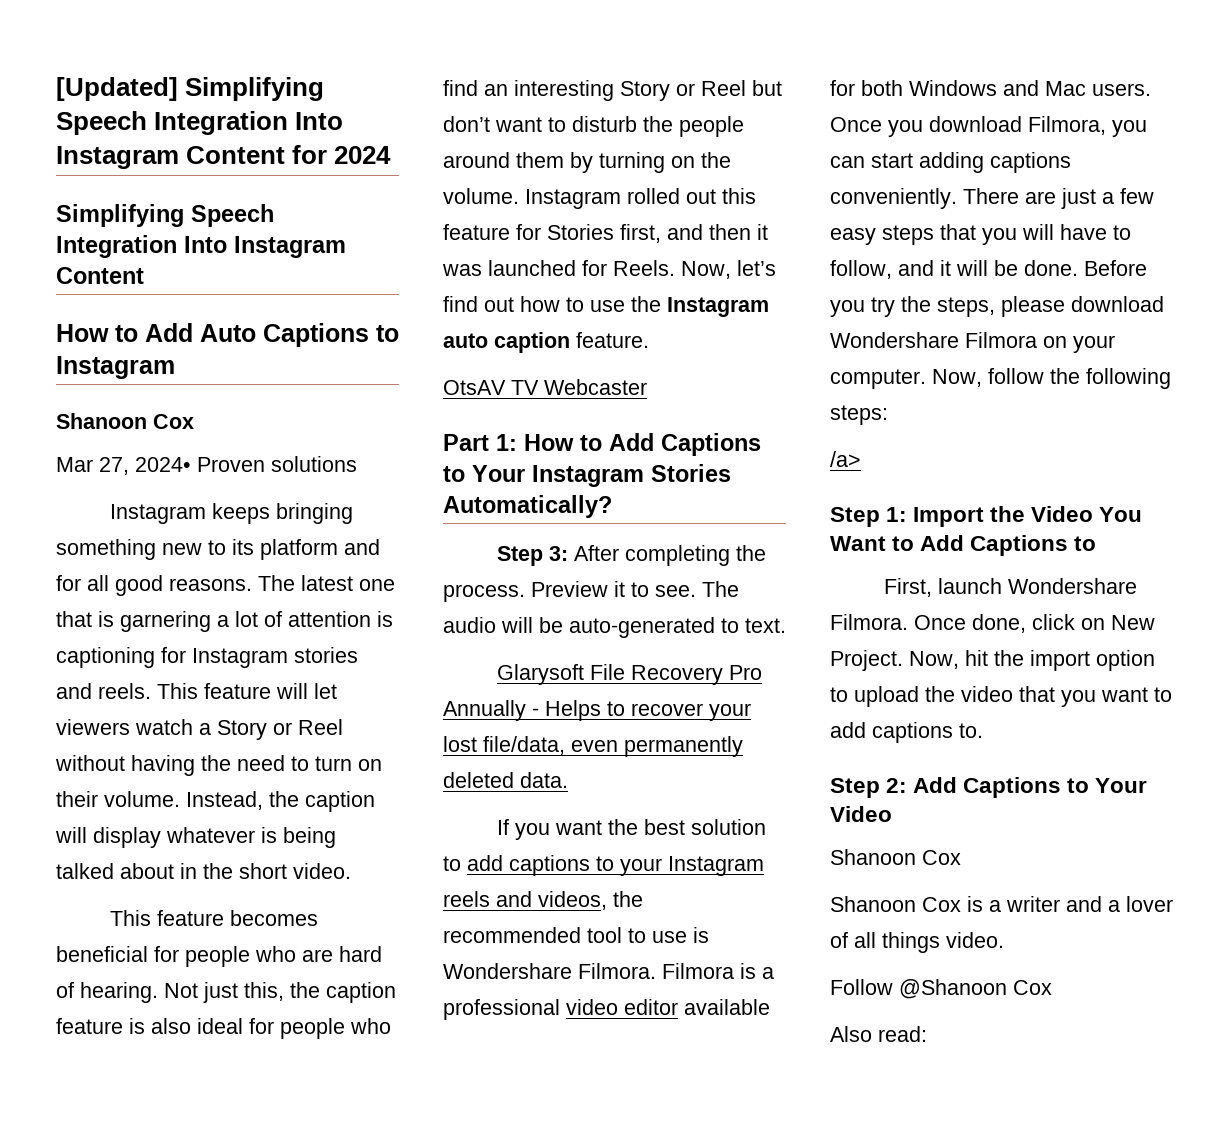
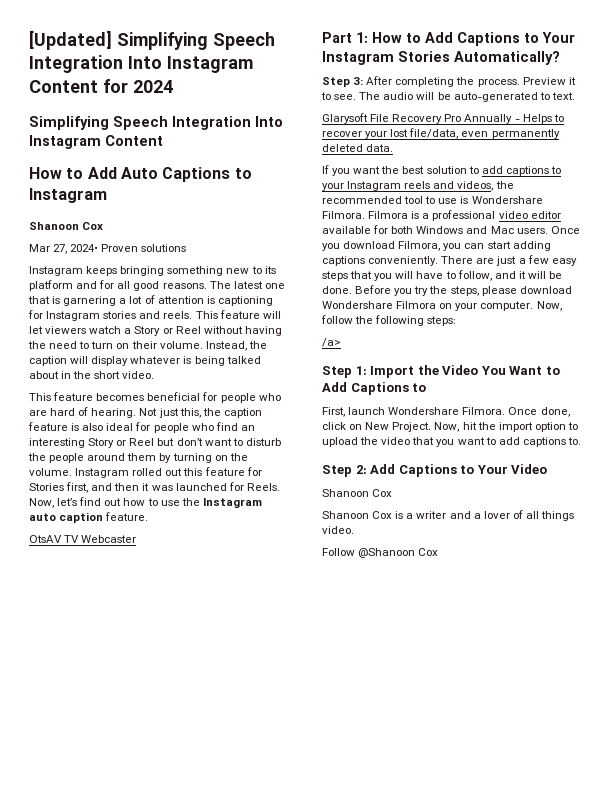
[830,1026,927,1042] // Also read: -> (439, 552) none

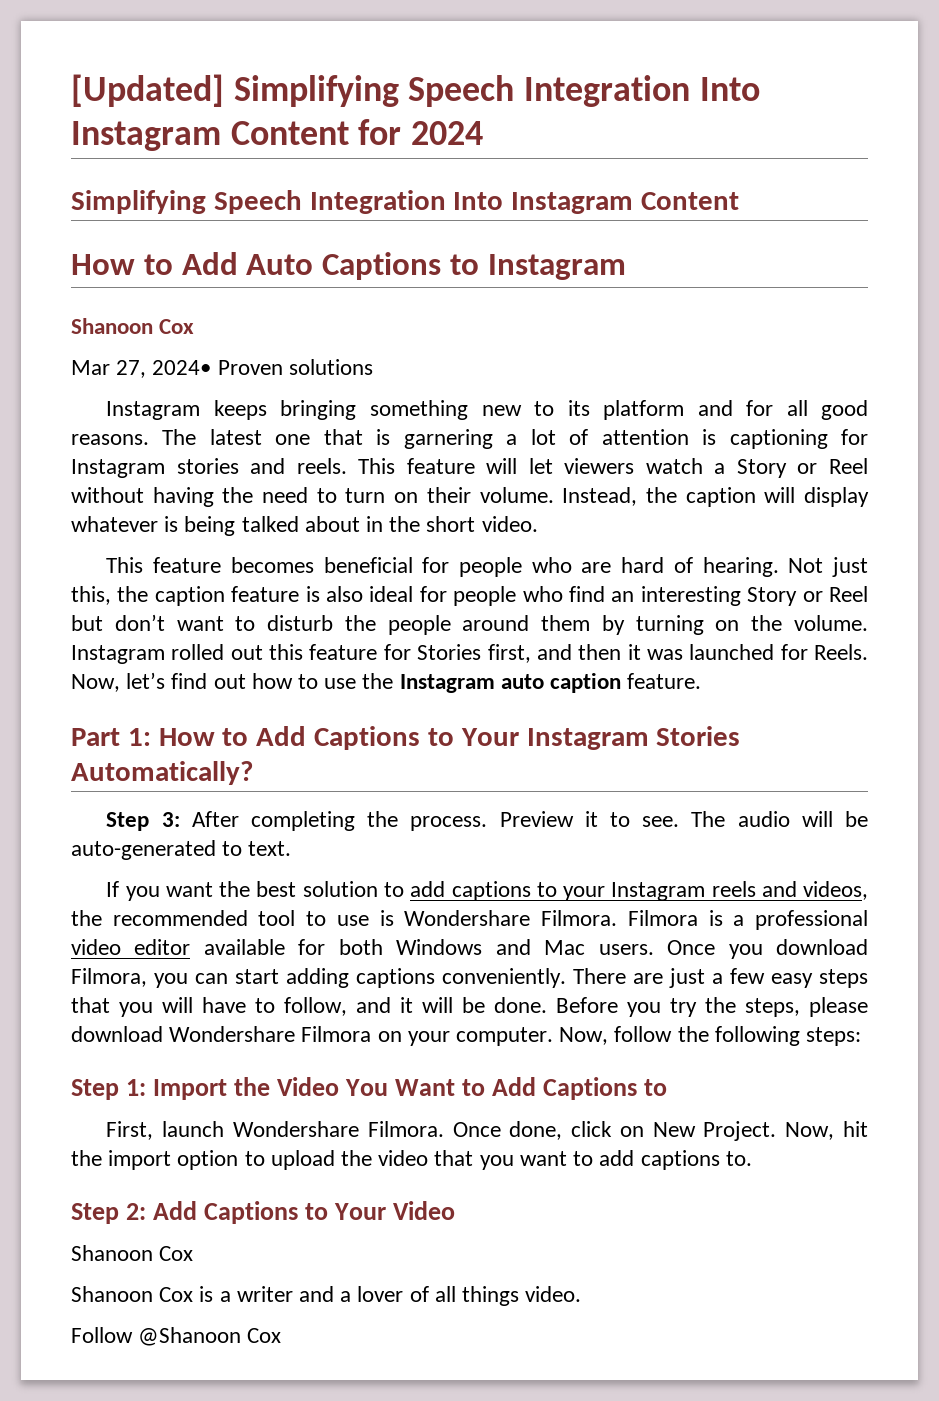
[29,535,137,543] // OtsAV TV Webcaster -> (702, 681) none
[322,113,564,124] [322,128,560,139] [322,144,394,152] // Glarysoft File Recovery Pro Annually - Helps to recover your lost file/data, even permanently deleted data. -> (292, 848) none
[322,338,341,347] // /a> -> (862, 1036) none

